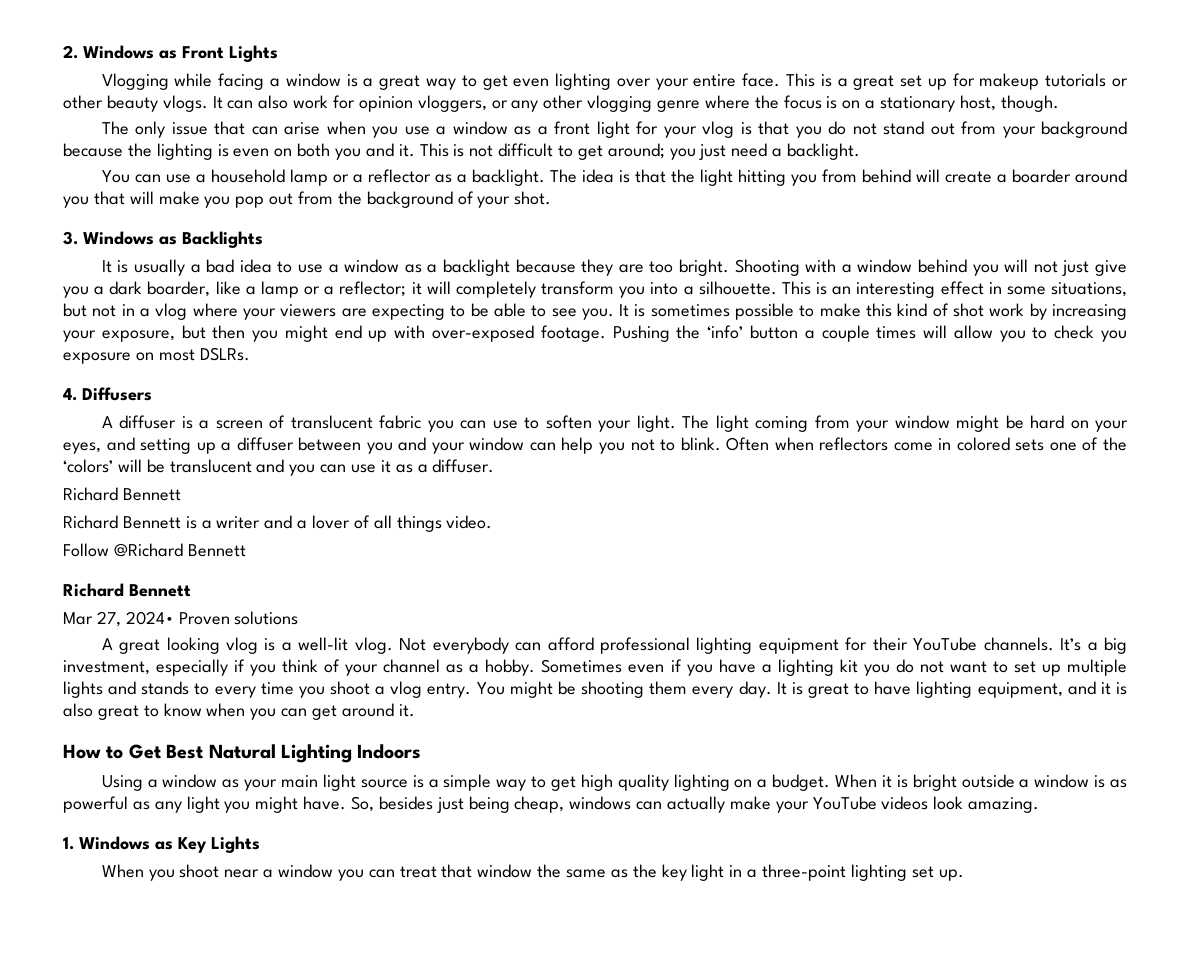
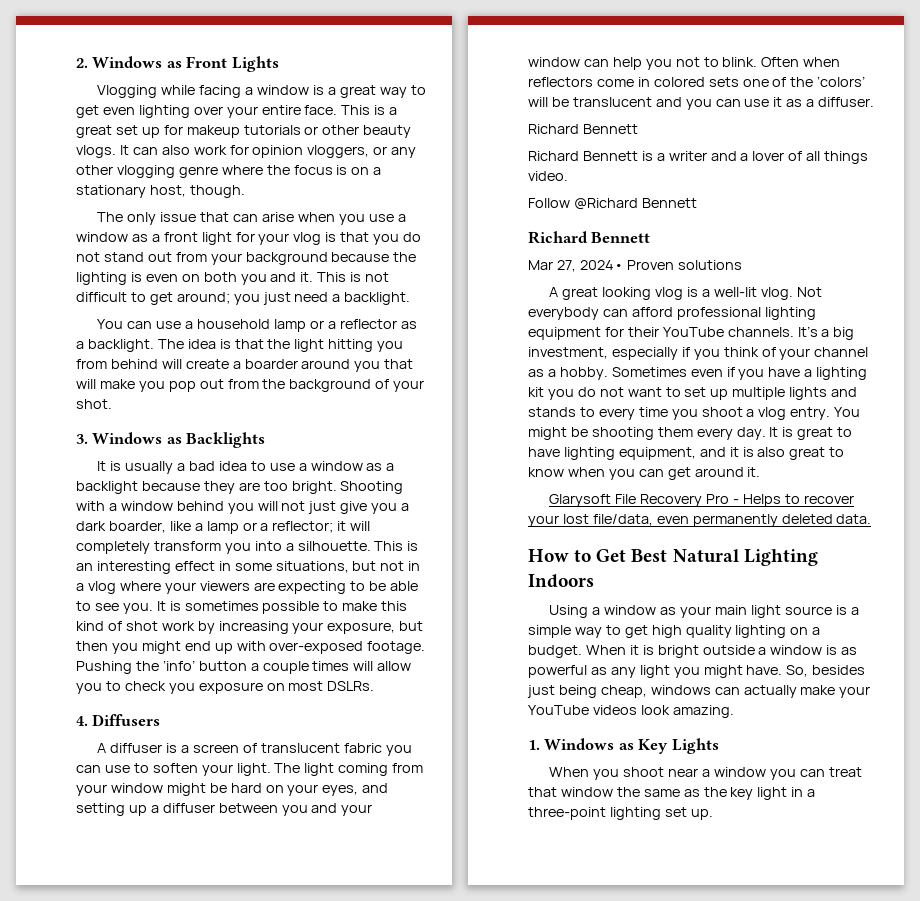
(415, 710) none -> [549,494,854,507] [528,514,872,527] // Glarysoft File Recovery Pro - Helps to recover your lost file/data, even permanently deleted data.

